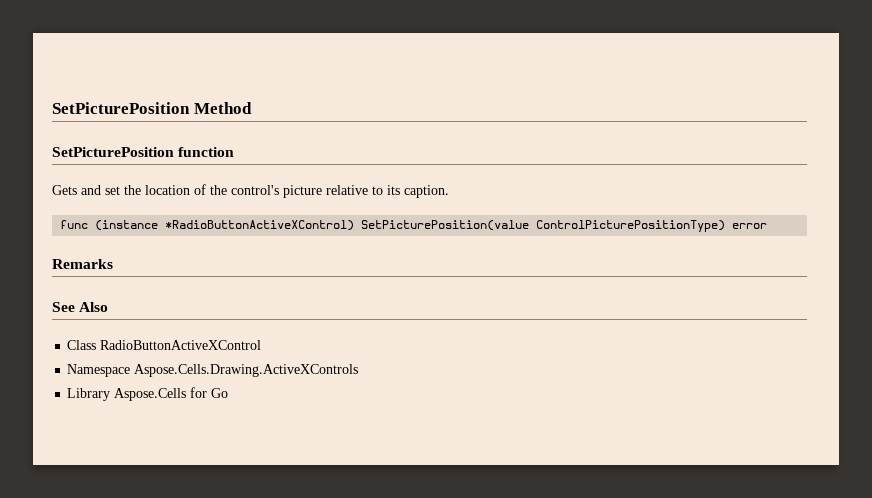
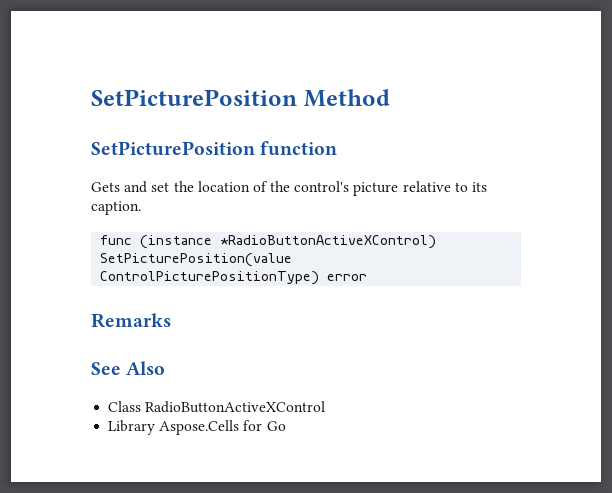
[67,364,359,377] // Namespace Aspose.Cells.Drawing.ActiveXControls -> (326, 407) none

